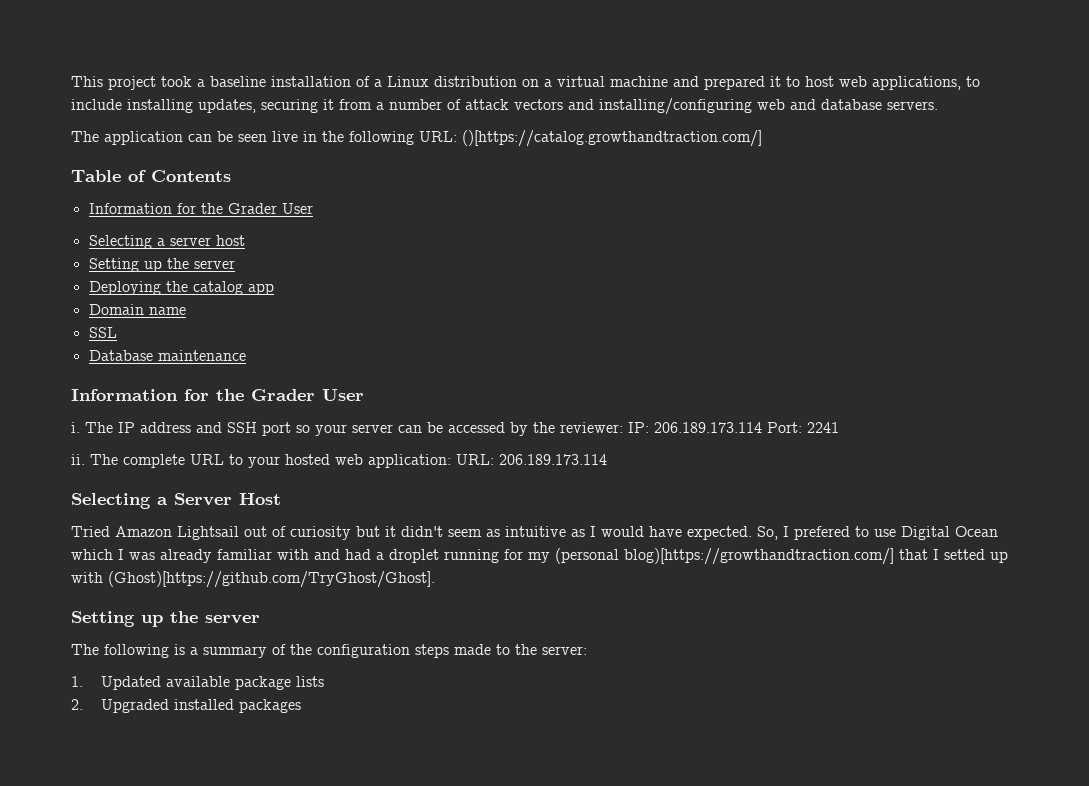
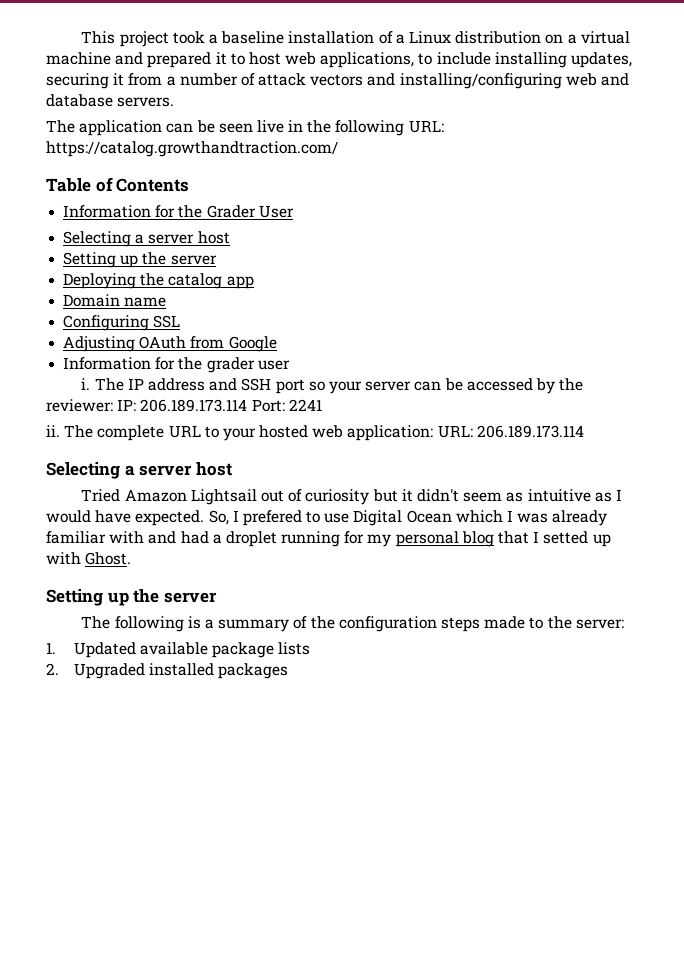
[462,130,762,147] ()[https://catalog.growthandtraction.com/] -> [46,141,338,157] https://catalog.growthandtraction.com/
(186, 311) none -> [63,315,150,331] Configuring
[88,350,246,361] [71,389,364,401] Database maintenance // Information for the Grader User -> [63,336,277,352] [63,357,290,373] Adjusting OAuth from Google // Information for the grader user
[174,493,281,506] Server Host -> [139,462,232,476] server host
[555,548,894,565] (personal blog)[https://growthandtraction.com/] -> [395,531,494,547] personal blog
[108,571,435,588] (Ghost)[https://github.com/TryGhost/Ghost]. -> [85,552,132,565] Ghost.

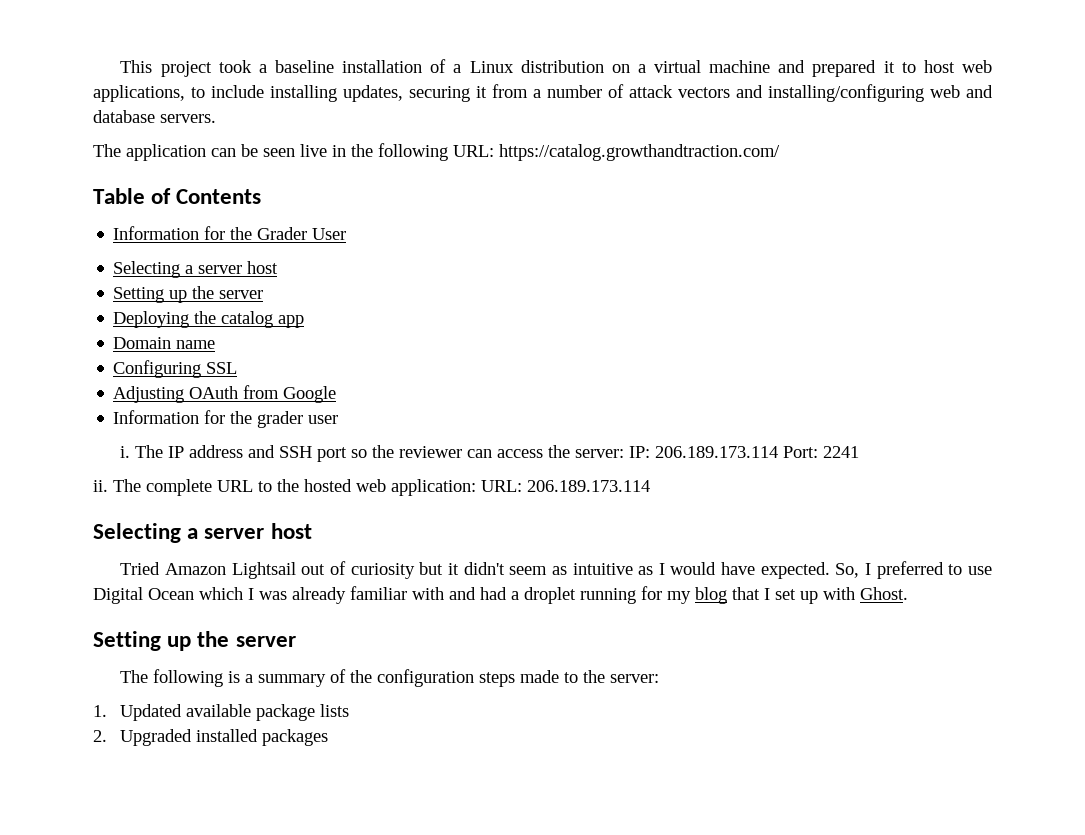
[328,378,584,394] [46,399,113,412] your server can be accessed by the reviewer: -> [372,445,625,458] the reviewer can access the server:
[222,428,256,441] your -> [277,479,299,492] the
[242,510,302,526] prefered -> [876,561,944,579] preferred
[395,531,459,547] personal -> (691, 597) none
[543,531,589,544] setted -> [775,589,796,600] set

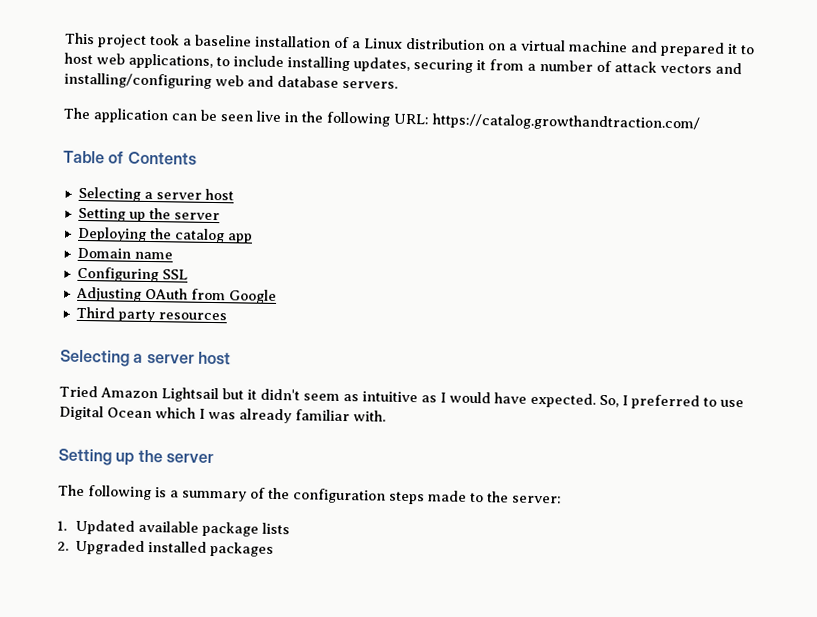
[113,226,347,240] // Information for the Grader User -> (197, 158) none
[113,410,339,428] [120,445,860,462] [93,479,650,496] Information for the grader user // i. The IP address and SSH port so the reviewer can access the server: IP: 206.189.173.114 Port: 2241 // ii. The complete URL to the hosted web application: URL: 206.189.173.114 -> [75,306,227,323] Third party resources
[301,561,415,579] out of curiosity -> (219, 395) none
[412,586,908,604] with and had a droplet running for my blog that I set up with Ghost. -> [353,410,386,422] with.

